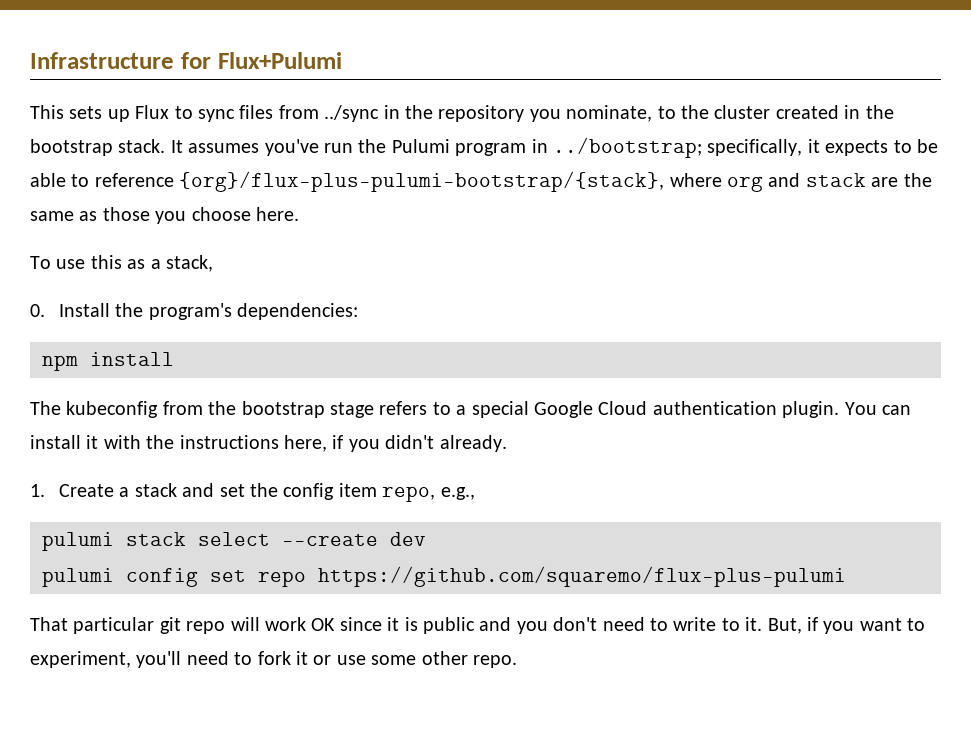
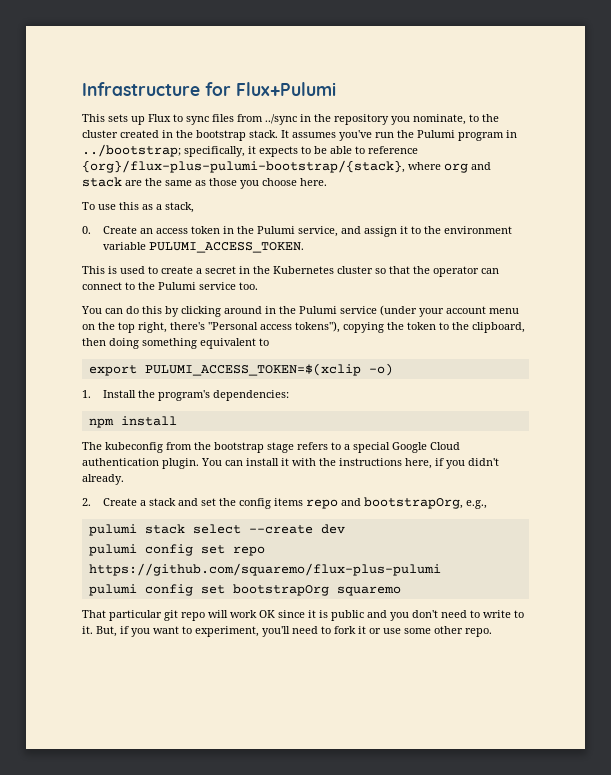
(45, 310) none -> [102,226,512,237] [102,242,304,253] [82,266,499,277] [82,282,258,290] [81,305,519,317] [82,321,525,333] [82,338,269,349] [88,363,393,376] [82,390,91,398] Create an access token in the Pulumi service, and assign it to the environment variable PULUMI_ACCESS_TOKEN. // This is used to create a secret in the Kubernetes cluster so that the operator can connect to the Pulumi service too. // You can do this by clicking around in the Pulumi service (under your account menu on the top right, there's "Personal access tokens"), copying the token to the clipboard, then doing something equivalent to // export PULUMI_ACCESS_TOKEN=$(xclip -o) // 1.
[30,484,45,497] 1. -> [82,498,91,506] 2.
[338,483,436,502] item repo, -> [273,497,463,509] items repo and bootstrapOrg,
(846, 576) none -> [88,584,401,596] // pulumi config set bootstrapOrg squaremo

